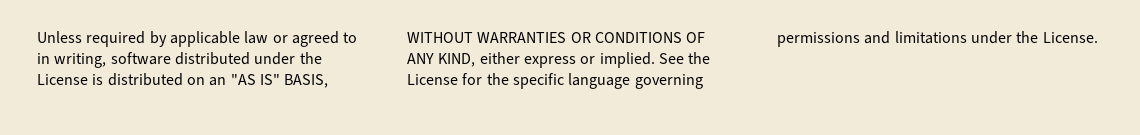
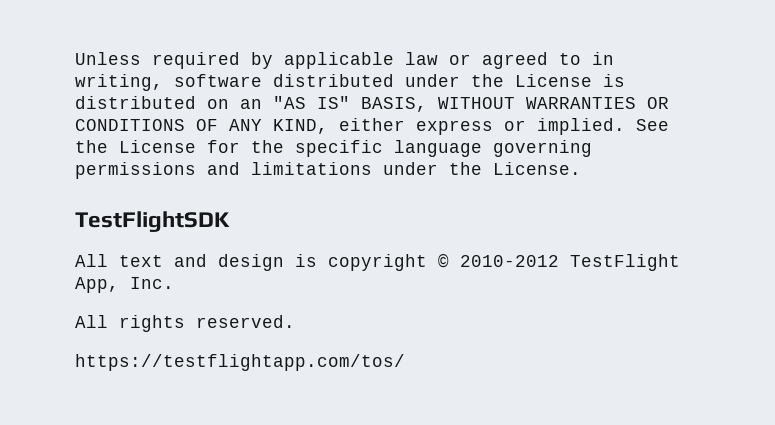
(1098, 37) none -> [75,211,230,232] [75,253,680,271] [75,277,174,293] [75,315,295,332] [75,354,405,371] // TestFlightSDK // All text and design is copyright © 2010-2012 TestFlight App, Inc. // All rights reserved. // https://testflightapp.com/tos/

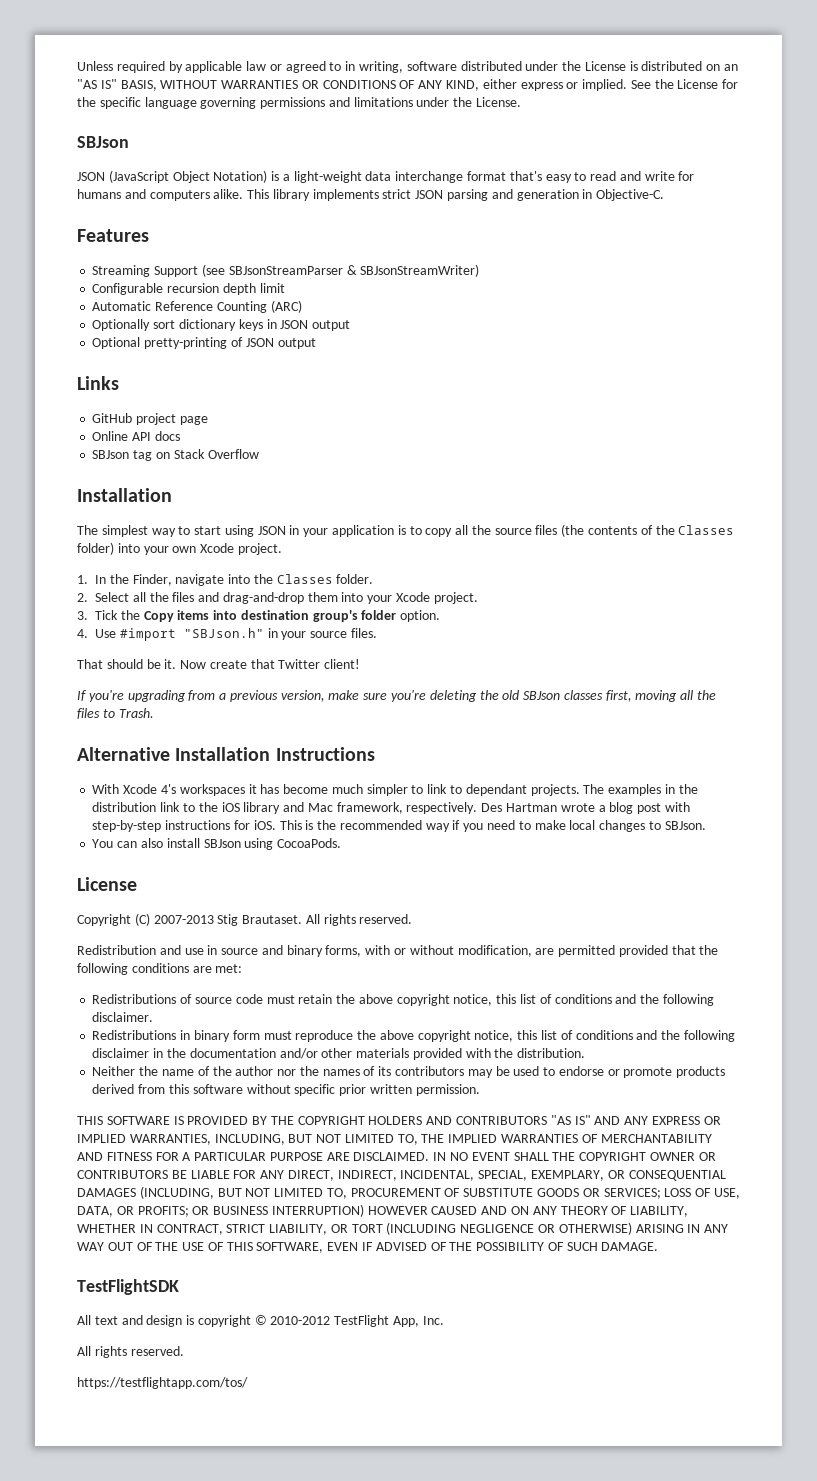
(581, 168) none -> [77,136,129,148] [77,170,695,183] [77,189,665,201] [77,229,149,242] [92,264,480,277] [92,283,285,295] [92,300,302,313] [92,319,351,331] [92,337,316,349] [77,376,119,390] [92,413,208,425] [92,431,180,441] [92,449,259,461] [77,488,172,502] [77,524,735,537] [77,542,282,555] [77,574,374,586] [77,592,478,604] [77,610,441,622] [77,628,377,641] [77,659,361,669] [77,690,717,702] [77,708,154,719] [77,747,375,761] [92,784,698,796] [92,802,690,814] [92,820,706,832] [92,838,342,850] [77,877,137,891] [77,913,413,926] [77,945,719,957] [77,963,243,975] [92,994,714,1006] [92,1012,154,1022] [92,1030,735,1042] [92,1048,586,1060] [92,1066,726,1078] [92,1084,480,1096] [77,1115,721,1125] [77,1134,712,1145] [77,1152,716,1161] [77,1170,726,1181] [77,1186,740,1199] [77,1204,689,1217] [77,1222,729,1235] [77,1242,659,1253] // SBJson // JSON (JavaScript Object Notation) is a light-weight data interchange format that's easy to read and write for humans and computers alike. This library implements strict JSON parsing and generation in Objective-C. // Features // Streaming Support (see SBJsonStreamParser & SBJsonStreamWriter) // Configurable recursion depth limit // Automatic Reference Counting (ARC) // Optionally sort dictionary keys in JSON output // Optional pretty-printing of JSON output // Links // GitHub project page // Online API docs // SBJson tag on Stack Overflow // Installation // The simplest way to start using JSON in your application is to copy all the source files (the contents of the Classes folder) into your own Xcode project. // 1. In the Finder, navigate into the Classes folder. // 2. Select all the files and drag-and-drop them into your Xcode project. // 3. Tick the Copy items into destination group's folder option. // 4. Use #import "SBJson.h" in your source files. // That should be it. Now create that Twitter client! // If you're upgrading from a previous version, make sure you're deleting the old SBJson classes first, moving all the files to Trash. // Alternative Installation Instructions // With Xcode 4's workspaces it has become much simpler to link to dependant projects. The examples in the distribution link to the iOS library and Mac framework, respectively. Des Hartman wrote a blog post with step-by-step instructions for iOS. This is the recommended way if you need to make local changes to SBJson. // You can also install SBJson using CocoaPods. // License // Copyright (C) 2007-2013 Stig Brautaset. All rights reserved. // Redistribution and use in source and binary forms, with or without modification, are permitted provided that the following conditions are met: // Redistributions of source code must retain the above copyright notice, this list of conditions and the following disclaimer. // Redistributions in binary form must reproduce the above copyright notice, this list of conditions and the following disclaimer in the documentation and/or other materials provided with the distribution. // Neither the name of the author nor the names of its contributors may be used to endorse or promote products derived from this software without specific prior written permission. // THIS SOFTWARE IS PROVIDED BY THE COPYRIGHT HOLDERS AND CONTRIBUTORS "AS IS" AND ANY EXPRESS OR IMPLIED WARRANTIES, INCLUDING, BUT NOT LIMITED TO, THE IMPLIED WARRANTIES OF MERCHANTABILITY AND FITNESS FOR A PARTICULAR PURPOSE ARE DISCLAIMED. IN NO EVENT SHALL THE COPYRIGHT OWNER OR CONTRIBUTORS BE LIABLE FOR ANY DIRECT, INDIRECT, INCIDENTAL, SPECIAL, EXEMPLARY, OR CONSEQUENTIAL DAMAGES (INCLUDING, BUT NOT LIMITED TO, PROCUREMENT OF SUBSTITUTE GOODS OR SERVICES; LOSS OF USE, DATA, OR PROFITS; OR BUSINESS INTERRUPTION) HOWEVER CAUSED AND ON ANY THEORY OF LIABILITY, WHETHER IN CONTRACT, STRICT LIABILITY, OR TORT (INCLUDING NEGLIGENCE OR OTHERWISE) ARISING IN ANY WAY OUT OF THE USE OF THIS SOFTWARE, EVEN IF ADVISED OF THE POSSIBILITY OF SUCH DAMAGE.

